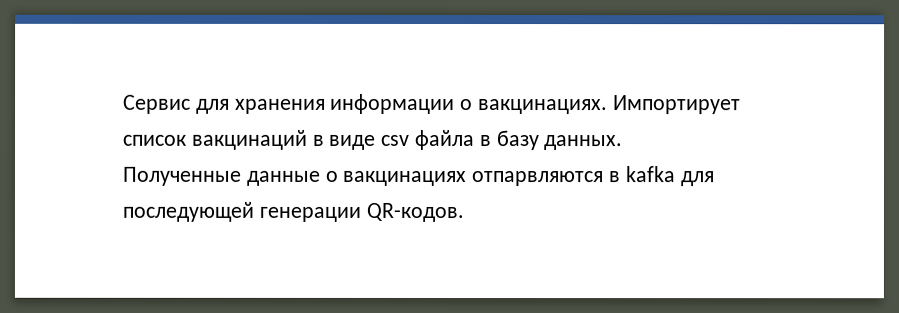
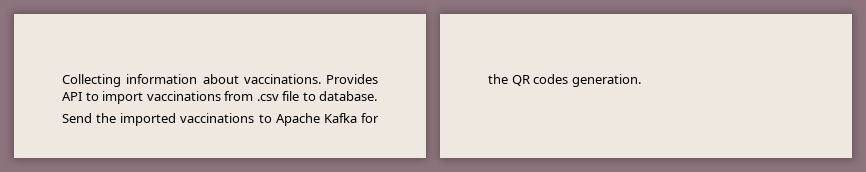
[123,93,741,115] [123,129,624,151] [122,166,714,187] [122,201,464,223] Сервис для хранения информации о вакцинациях. Импортирует список вакцинаций в виде csv файла в базу данных. // Полученные данные о вакцинациях отпарвляются в kafka для последующей генерации QR-кодов. -> [62,74,378,87] [62,91,378,104] [62,113,380,126] [488,74,641,87] Collecting information about vaccinations. Provides API to import vaccinations from .csv file to database. // Send the imported vaccinations to Apache Kafka for the QR codes generation.

